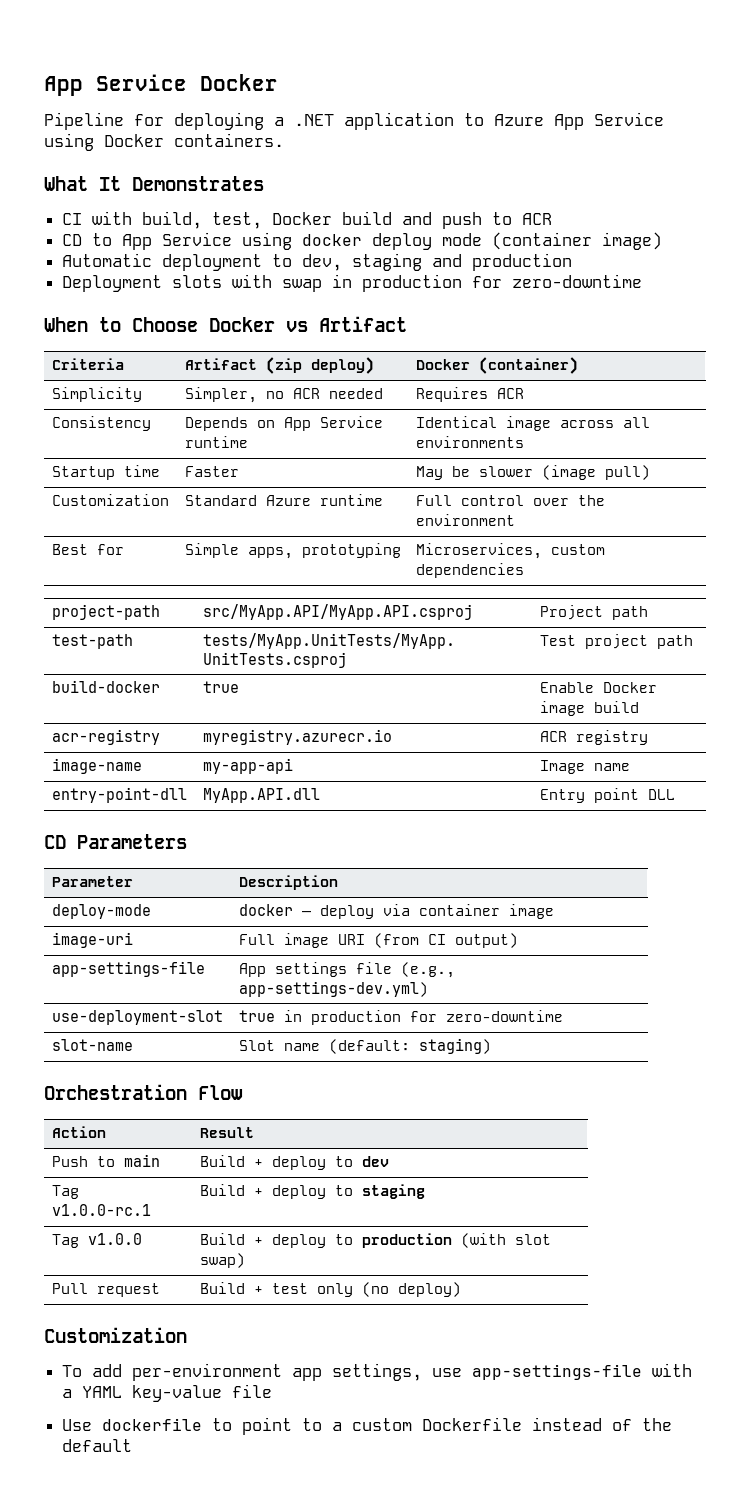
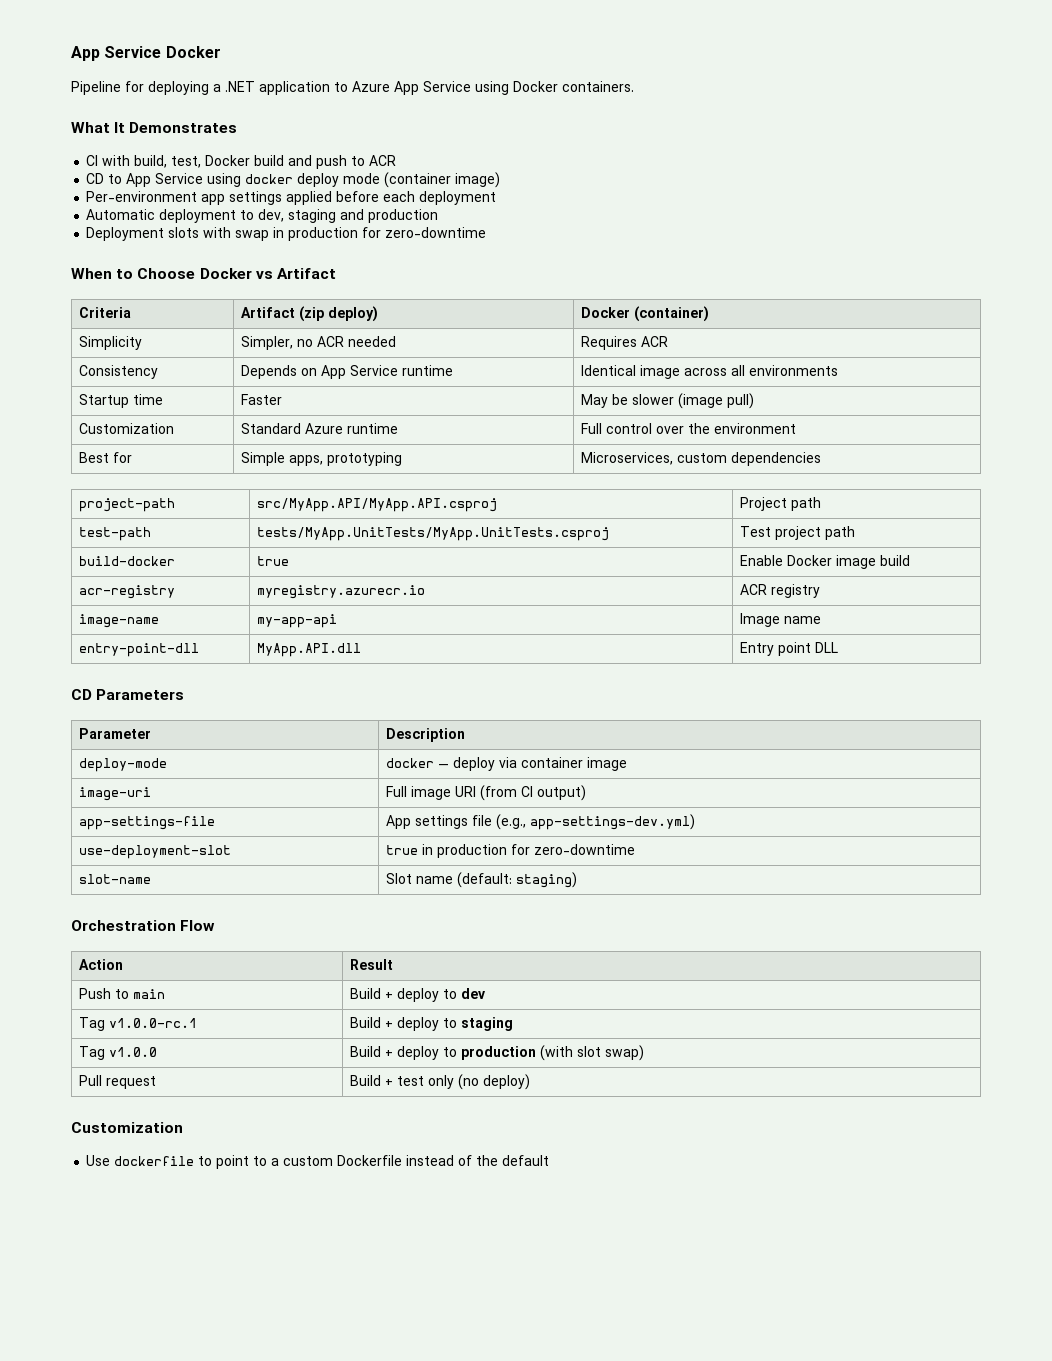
(663, 241) none -> [86,191,497,205] // Per-environment app settings applied before each deployment
[62,1363,693,1381] [62,1384,273,1402] // To add per-environment app settings, use app-settings-file with a YAML key-value file -> (183, 1127) none

